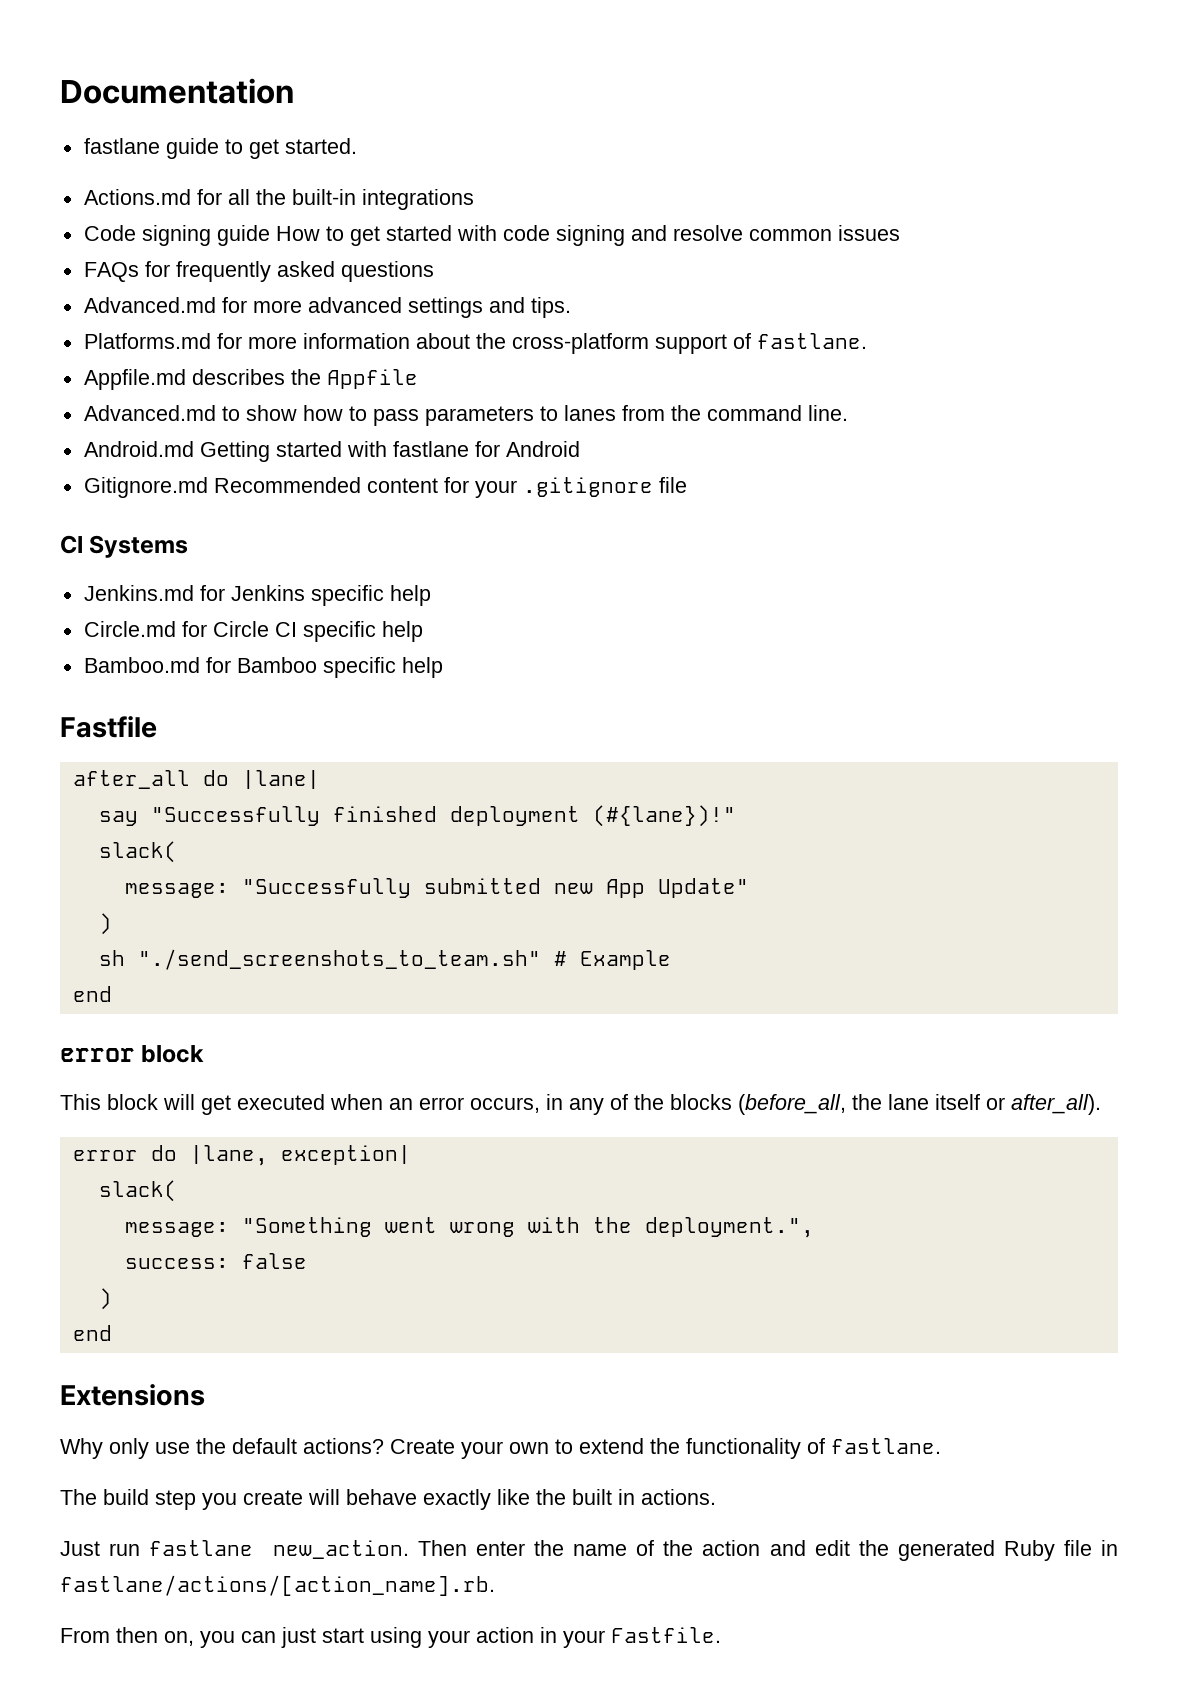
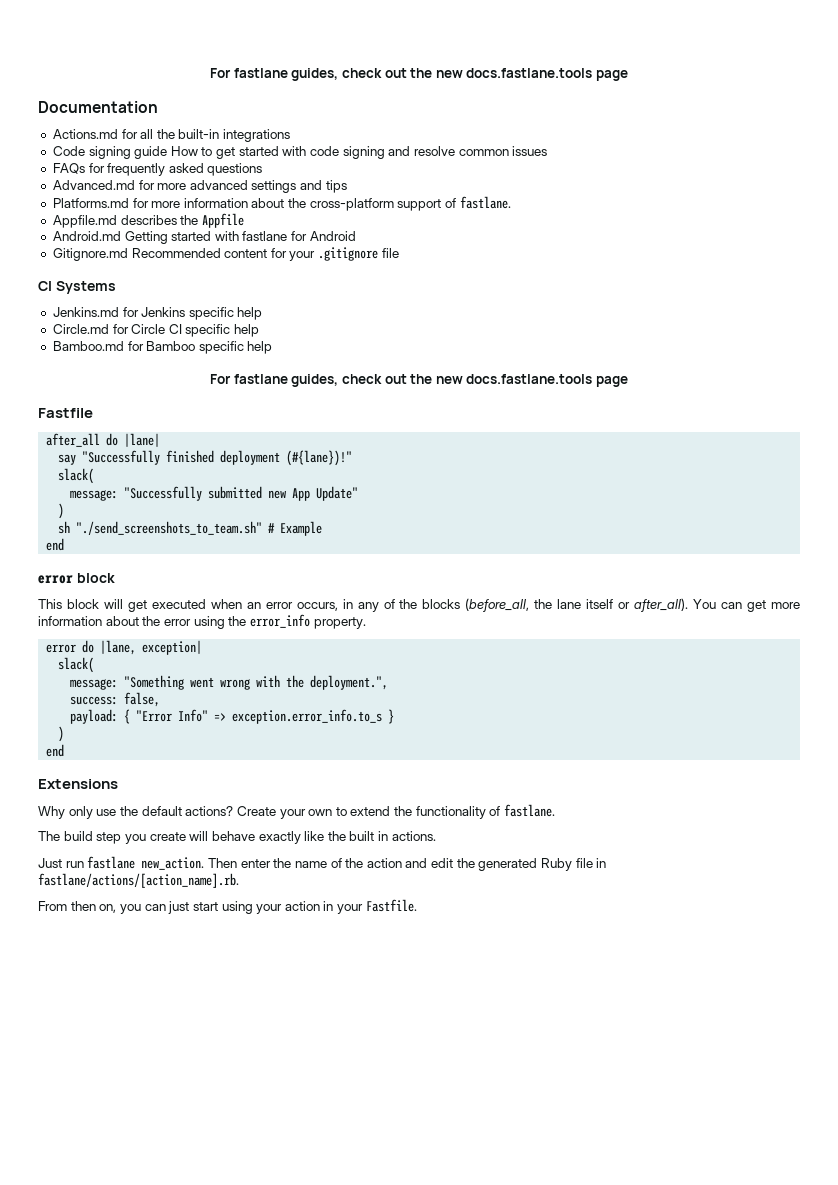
[60,78,294,104] [83,138,357,159] Documentation // fastlane guide to get started. -> [209,68,629,81] [38,101,158,113] For fastlane guides, check out the new docs.fastlane.tools page // Documentation
[530,297,571,318] tips. -> [325,180,347,193] tips
[83,405,848,426] // Advanced.md to show how to pass parameters to lanes from the command line. -> (244, 220) none
(443, 667) none -> [209,374,629,387] // For fastlane guides, check out the new docs.fastlane.tools page
(1101, 1104) none -> [693,599,800,612] [38,614,366,629] You can get more information about the error using the error_info property.
[241,1253,307,1269] false -> [124,692,161,707] [70,709,395,724] false, // payload: { "Error Info" => exception.error_info.to_s }

